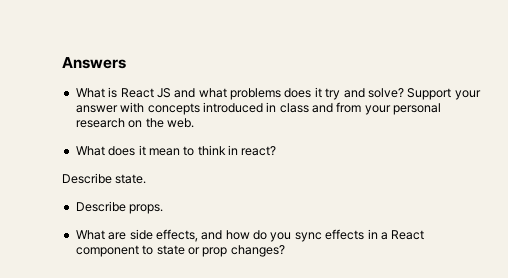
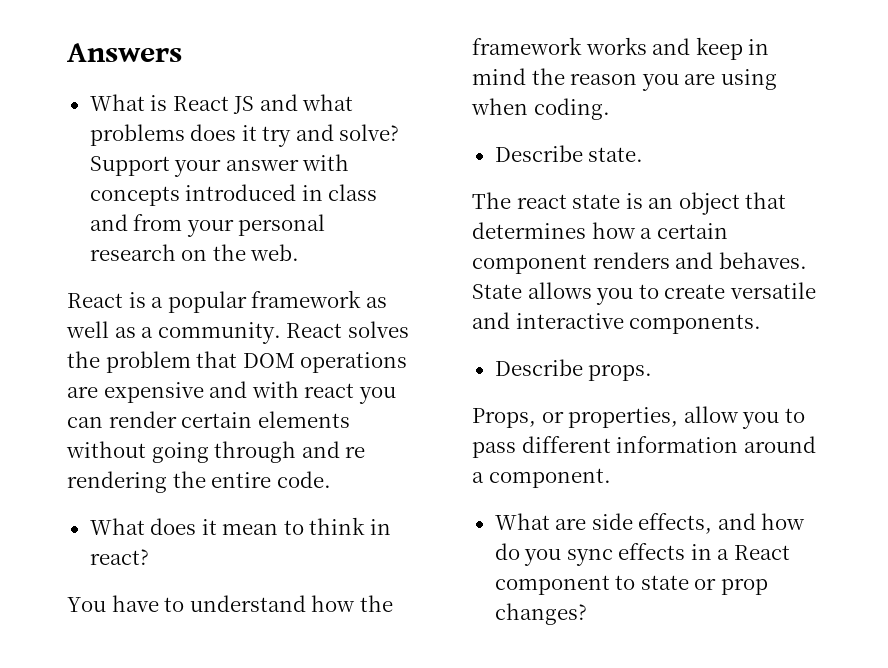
(194, 123) none -> [67,290,387,313] [66,321,409,344] [67,351,408,373] [67,381,396,404] [67,411,350,428] [66,441,366,463] [67,471,331,493] // React is a popular framework as well as a community. React solves the problem that DOM operations are expensive and with react you can render certain elements without going through and re rendering the entire code.
[62,173,147,184] [75,201,164,214] Describe state. // Describe props. -> [67,595,393,612] [472,37,770,60] [472,68,777,91] [471,98,610,120] [494,145,644,162] [472,192,787,215] [472,222,728,239] [472,252,807,274] [472,282,816,305] [472,312,762,334] [494,359,653,381] [472,406,805,429] [472,436,816,458] [472,468,611,488] You have to understand how the framework works and keep in mind the reason you are using when coding. // Describe state. // The react state is an object that determines how a certain component renders and behaves. State allows you to create versatile and interactive components. // Describe props. // Props, or properties, allow you to pass different information around a component.

